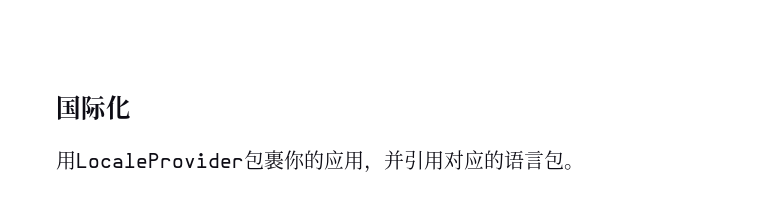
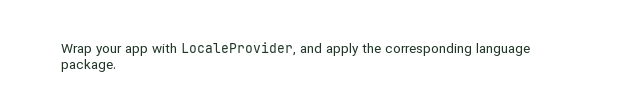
[56,95,131,120] [56,150,584,173] 国际化 // 用LocaleProvider包裹你的应用，并引用对应的语言包。 -> [61,42,530,56] [61,59,116,72] Wrap your app with LocaleProvider, and apply the corresponding language package.

